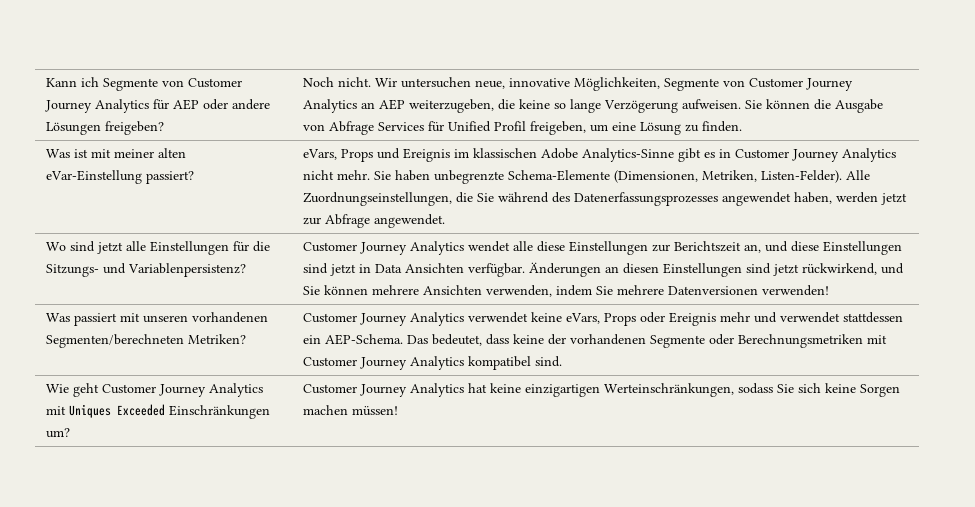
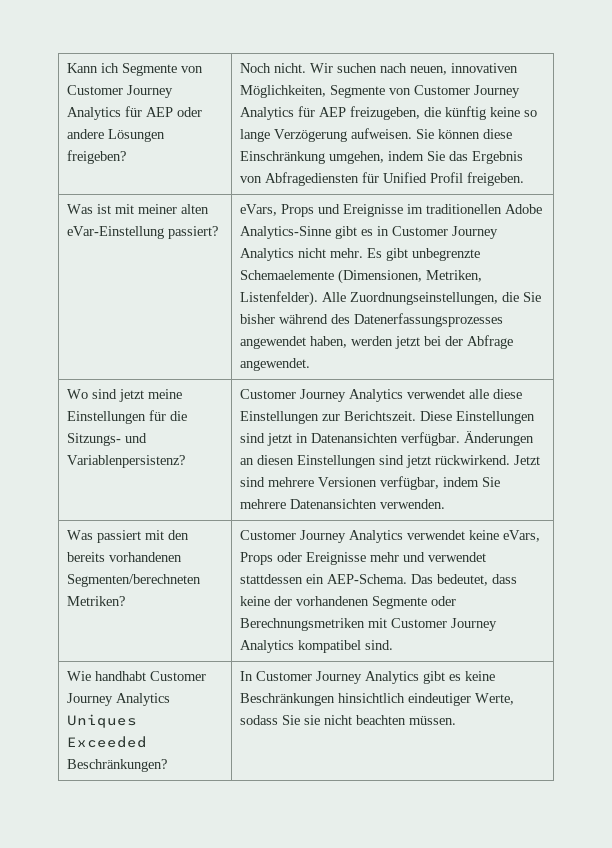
[401,77,571,89] untersuchen neue, innovative -> [337,63,519,75] suchen nach neuen, innovativen
[361,99,516,113] an AEP weiterzugeben, die -> [298,106,487,120] für AEP freizugeben, die künftig
[814,99,884,113] [303,121,743,135] die Ausgabe von Abfrage Services für Unified Profil freigeben, um eine Lösung zu finden. -> [483,129,513,139] [240,151,524,164] [240,172,525,186] diese Einschränkung umgehen, indem Sie das Ergebnis von Abfragediensten für Unified Profil freigeben.
[403,148,538,162] Ereignis im klassischen -> [343,204,503,217] Ereignisse im traditionellen
[374,170,611,184] Sie haben unbegrenzte Schema-Elemente -> [367,248,481,261] [240,270,335,280] Es gibt unbegrenzte Schemaelemente
[761,170,843,183] Listen-Felder). -> [240,291,319,306] Listenfelder).
(495, 197) none -> [240,314,276,324] bisher
[303,217,322,225] zur -> [424,336,464,346] bei der
[126,241,147,251] alle -> [148,389,183,399] meine
[468,241,511,252] wendet -> [407,389,466,399] verwendet
[674,241,820,253] Berichtszeit an, und diese -> [344,411,453,421] Berichtszeit. Diese
[375,263,465,273] Data Ansichten -> [311,433,399,443] Datenansichten
[802,263,905,275] [303,285,553,297] rückwirkend, und Sie können mehrere Ansichten verwenden, -> [435,455,541,465] [240,476,440,490] rückwirkend. Jetzt sind mehrere Versionen verfügbar,
[668,285,830,296] Datenversionen verwenden! -> [290,499,446,509] Datenansichten verwenden.
[143,315,189,323] unseren -> [168,530,190,540] [67,552,106,562] den bereits
[669,312,717,326] Ereignis -> [306,552,367,565] Ereignisse
[73,383,264,397] [46,406,67,415] geht Customer Journey Analytics mit -> [95,671,207,681] [67,693,171,706] handhabt Customer Journey Analytics
[169,405,271,419] [46,428,71,438] [303,383,901,397] [303,405,399,416] Einschränkungen um? | Customer Journey Analytics hat keine einzigartigen Werteinschränkungen, sodass Sie sich keine Sorgen machen müssen! -> [67,759,168,772] [240,671,496,684] [240,693,515,706] [240,715,457,725] Beschränkungen? | In Customer Journey Analytics gibt es keine Beschränkungen hinsichtlich eindeutiger Werte, sodass Sie sie nicht beachten müssen.

